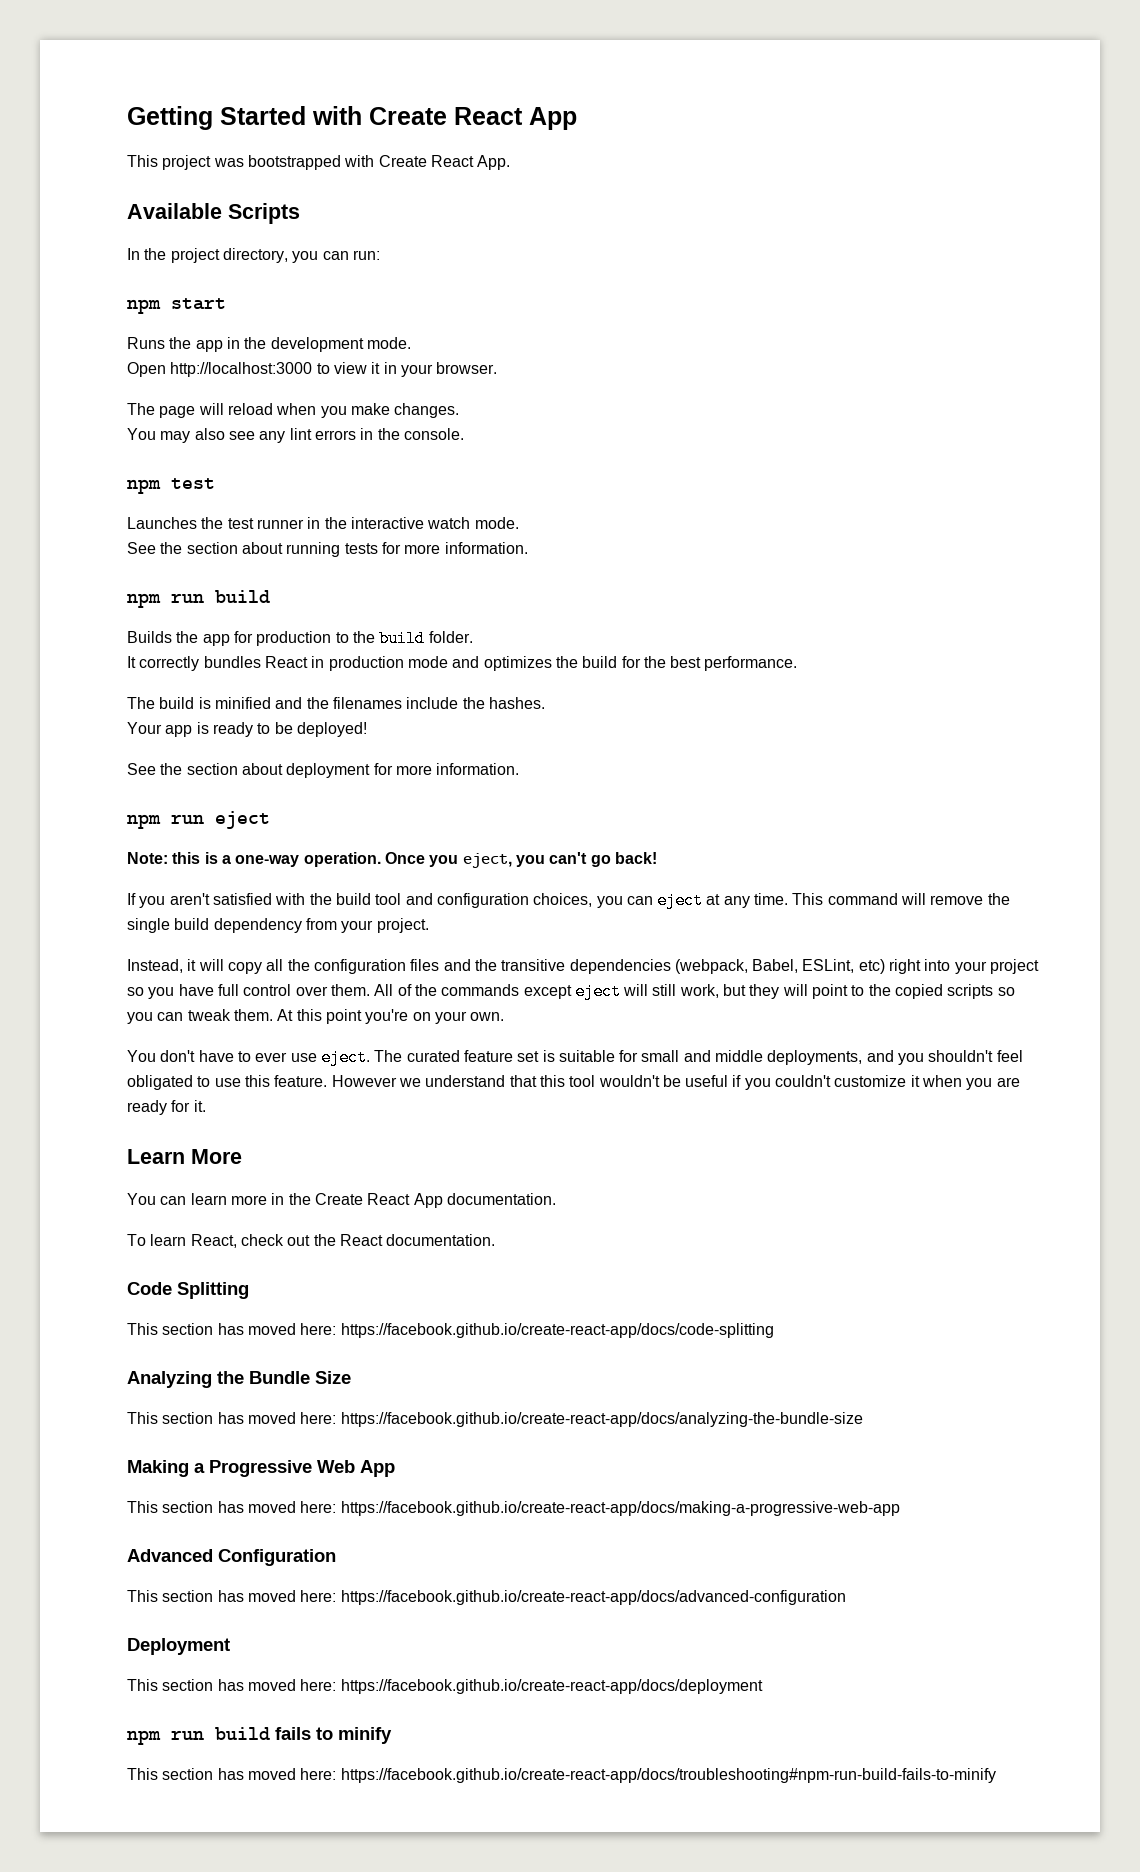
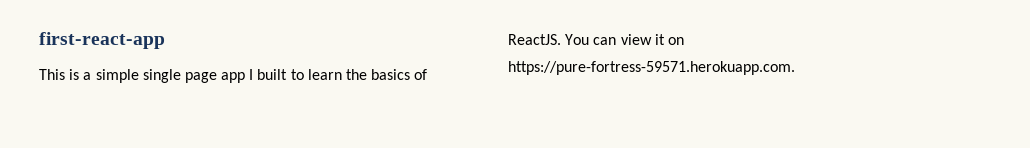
[127,106,577,130] [127,155,511,170] [127,203,300,224] [127,248,380,263] [127,298,226,314] [127,337,411,352] [127,362,498,377] [127,403,460,418] [127,428,464,443] [127,478,215,494] [127,517,519,529] [127,542,528,557] [127,590,270,608] [127,630,473,647] [127,656,798,671] [127,697,545,709] [127,722,367,737] [127,763,520,778] [127,811,270,829] [127,852,657,868] [127,892,1010,909] [127,918,429,933] [127,959,1040,974] [127,983,1015,1000] [127,1009,505,1024] [127,1049,1023,1066] [127,1075,1020,1090] [127,1100,206,1115] [127,1149,242,1164] [127,1193,556,1208] [127,1234,496,1248] [127,1282,249,1299] [127,1323,774,1338] [127,1371,351,1388] [127,1412,863,1427] [127,1460,395,1477] [127,1501,900,1516] [127,1549,336,1566] [127,1590,846,1605] [127,1638,230,1655] [127,1679,763,1694] [127,1727,392,1745] [127,1768,996,1783] Getting Started with Create React App // This project was bootstrapped with Create React App. // Available Scripts // In the project directory, you can run: // npm start // Runs the app in the development mode. // Open http://localhost:3000 to view it in your browser. // The page will reload when you make changes. // You may also see any lint errors in the console. // npm test // Launches the test runner in the interactive watch mode. // See the section about running tests for more information. // npm run build // Builds the app for production to the build folder. // It correctly bundles React in production mode and optimizes the build for the best performance. // The build is minified and the filenames include the hashes. // Your app is ready to be deployed! // See the section about deployment for more information. // npm run eject // Note: this is a one-way operation. Once you eject, you can't go back! // If you aren't satisfied with the build tool and configuration choices, you can eject at any time. This command will remove the single build dependency from your project. // Instead, it will copy all the configuration files and the transitive dependencies (webpack, Babel, ESLint, etc) right into your project so you have full control over them. All of the commands except eject will still work, but they will point to the copied scripts so you can tweak them. At this point you're on your own. // You don't have to ever use eject. The curated feature set is suitable for small and middle deployments, and you shouldn't feel obligated to use this feature. However we understand that this tool wouldn't be useful if you couldn't customize it when you are ready for it. // Learn More // You can learn more in the Create React App documentation. // To learn React, check out the React documentation. // Code Splitting // This section has moved here: https://facebook.github.io/create-react-app/docs/code-splitting // Analyzing the Bundle Size // This section has moved here: https://facebook.github.io/create-react-app/docs/analyzing-the-bundle-size // Making a Progressive Web App // This section has moved here: https://facebook.github.io/create-react-app/docs/making-a-progressive-web-app // Advanced Configuration // This section has moved here: https://facebook.github.io/create-react-app/docs/advanced-configuration // Deployment // This section has moved here: https://facebook.github.io/create-react-app/docs/deployment // npm run build fails to minify // This section has moved here: https://facebook.github.io/create-react-app/docs/troubleshooting#npm-run-build-fails-to-minify -> [39,32,165,49] [39,69,428,83] [508,34,684,45] [508,61,795,75] first-react-app // This is a simple single page app I built to learn the basics of ReactJS. You can view it on https://pure-fortress-59571.herokuapp.com.

